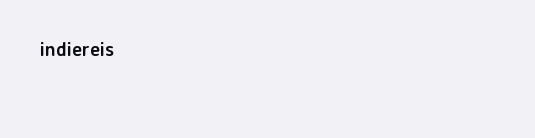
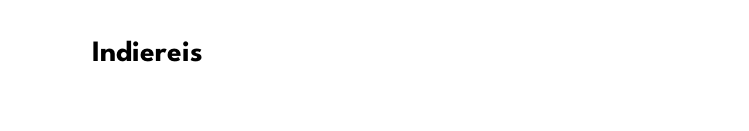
[40,42,114,56] indiereis -> [92,40,203,62] Indiereis

